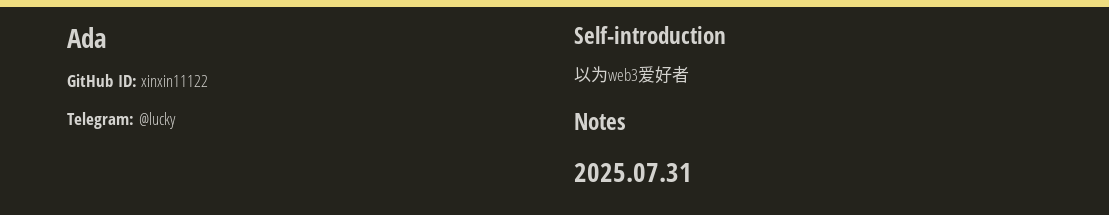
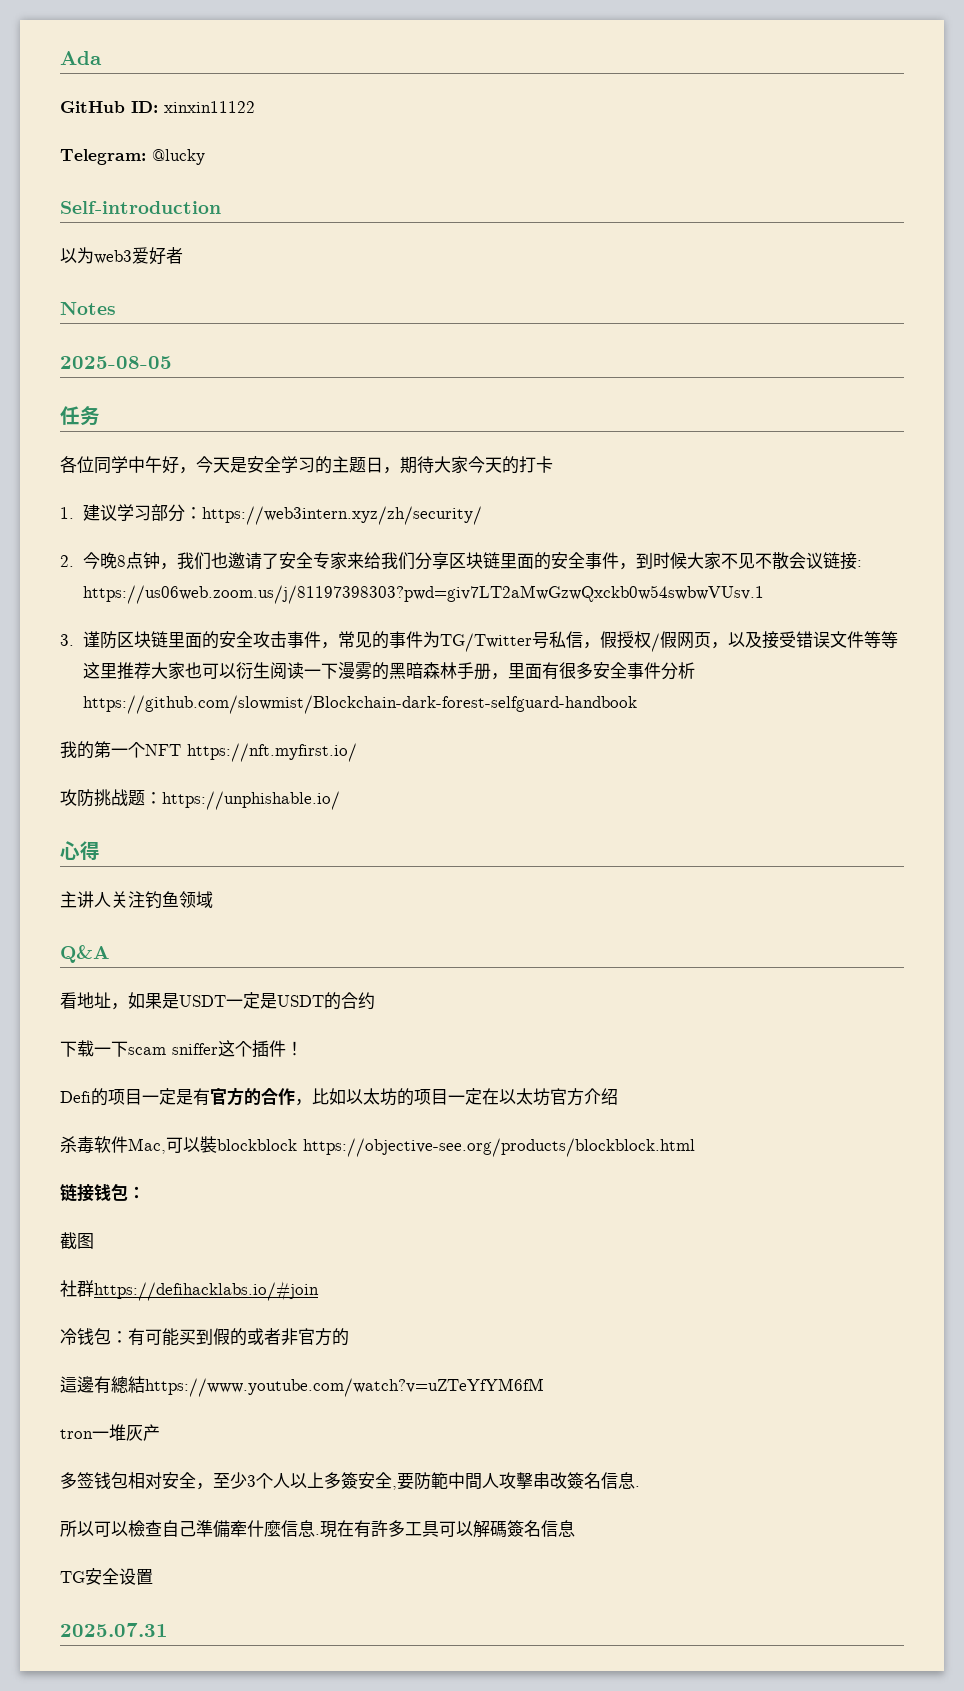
(626, 121) none -> [60,356,172,369] [60,406,100,426] [60,456,553,474] [60,504,482,525] [60,552,862,570] [82,585,764,604] [60,631,898,652] [82,662,695,680] [82,695,637,714] [60,741,357,762] [60,789,340,810] [60,841,100,860] [60,891,213,909] [60,945,110,963] [60,992,375,1010] [60,1040,303,1058] [60,1087,618,1106] [60,1136,695,1157] [60,1183,145,1202] [60,1232,94,1249] [60,1280,319,1301] [60,1328,349,1346] [60,1376,544,1397] [60,1424,160,1441] [60,1472,640,1490] [60,1520,575,1538] [60,1568,153,1585] // 2025-08-05 // 任务 // 各位同学中午好，今天是安全学习的主题日，期待大家今天的打卡 // 1.建议学习部分：https://web3intern.xyz/zh/security/ // 2.今晚8点钟，我们也邀请了安全专家来给我们分享区块链里面的安全事件，到时候大家不见不散会议链接: https://us06web.zoom.us/j/81197398303?pwd=giv7LT2aMwGzwQxckb0w54swbwVUsv.1 // 3.谨防区块链里面的安全攻击事件，常见的事件为TG/Twitter号私信，假授权/假网页，以及接受错误文件等等这里推荐大家也可以衍生阅读一下漫雾的黑暗森林手册，里面有很多安全事件分析https://github.com/slowmist/Blockchain-dark-forest-selfguard-handbook // 我的第一个NFT https://nft.myfirst.io/ // 攻防挑战题：https://unphishable.io/ // 心得 // 主讲人关注钓鱼领域 // Q&A // 看地址，如果是USDT一定是USDT的合约 // 下载一下scam sniffer这个插件！ // Defi的项目一定是有官方的合作，比如以太坊的项目一定在以太坊官方介绍 // 杀毒软件Mac,可以裝blockblock https://objective-see.org/products/blockblock.html // 链接钱包： // 截图 // 社群https://defihacklabs.io/#join // 冷钱包：有可能买到假的或者非官方的 // 這邊有總結https://www.youtube.com/watch?v=uZTeYfYM6fM // tron一堆灰产 // 多签钱包相对安全，至少3个人以上多簽安全,要防範中間人攻擊串改簽名信息. // 所以可以檢查自己準備牽什麼信息.現在有許多工具可以解碼簽名信息 // TG安全设置

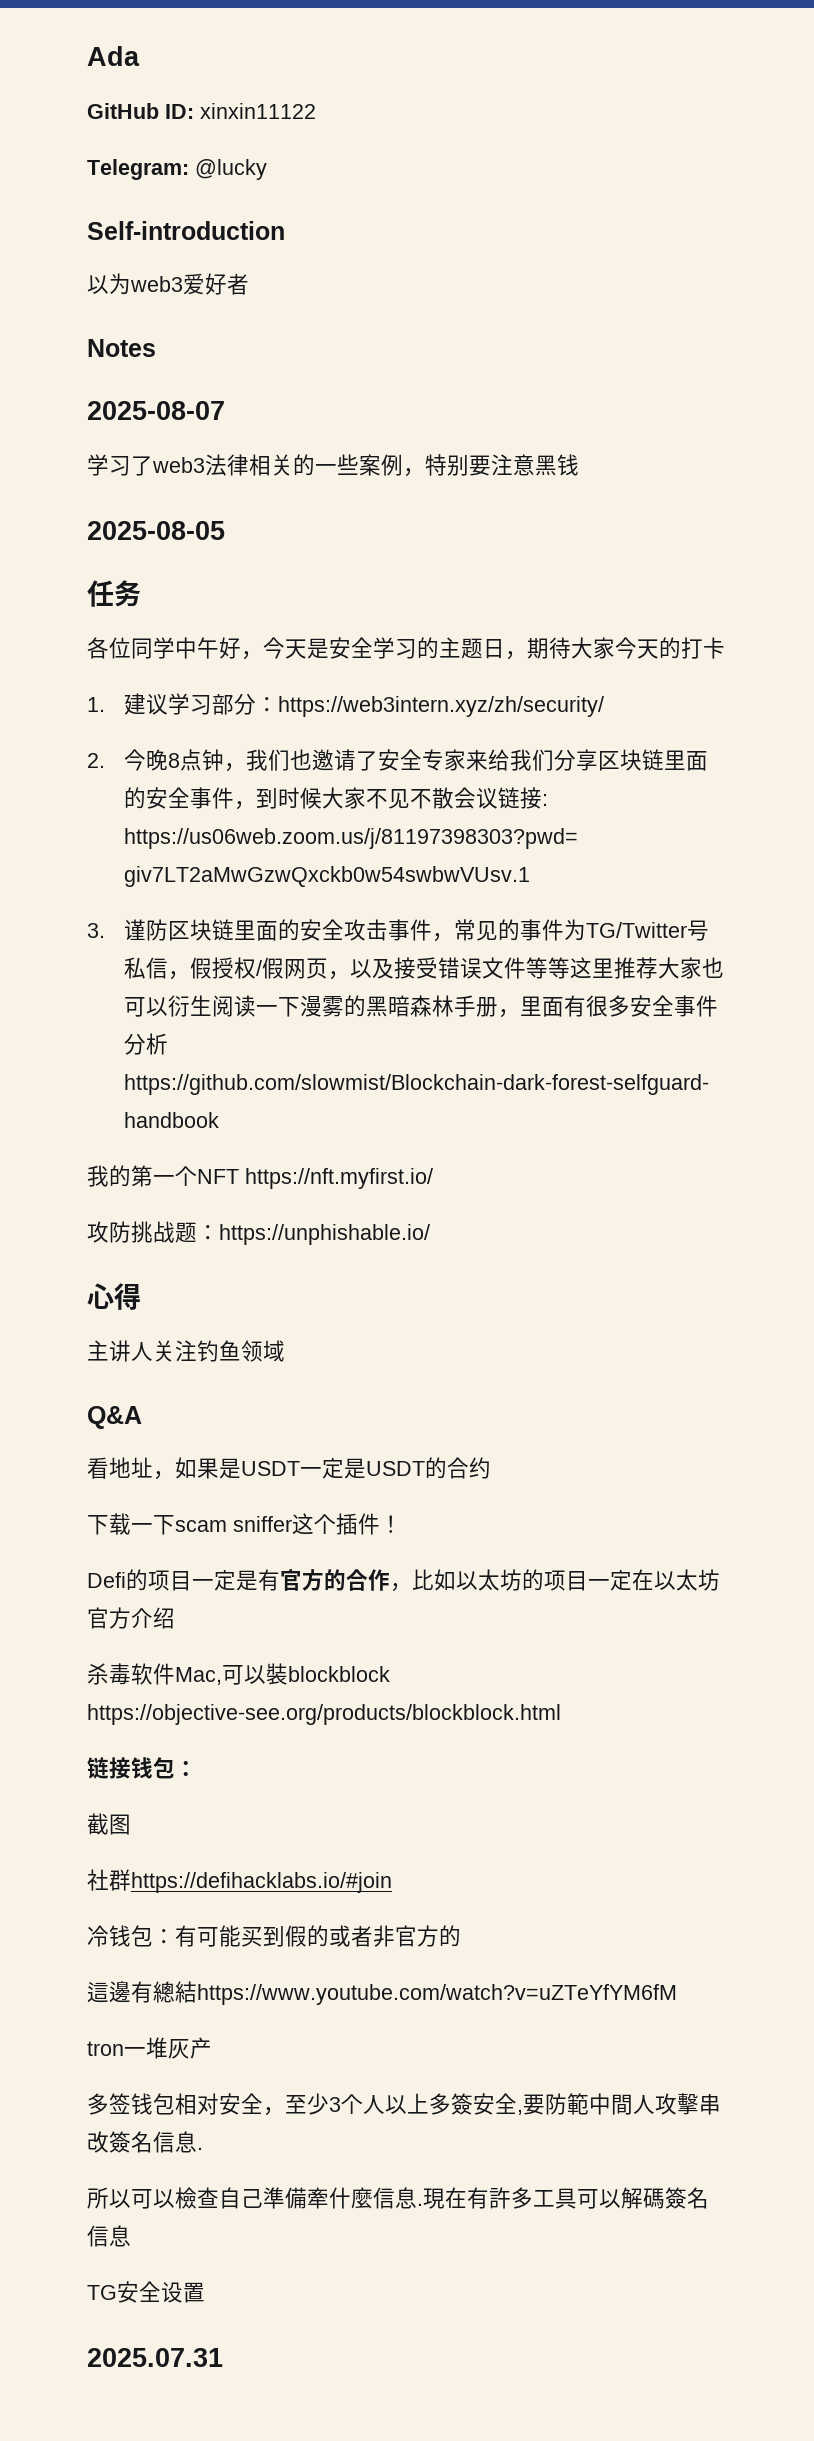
(116, 308) none -> [87,401,225,420] [87,454,579,477] // 2025-08-07 // 学习了web3法律相关的一些案例，特别要注意黑钱

